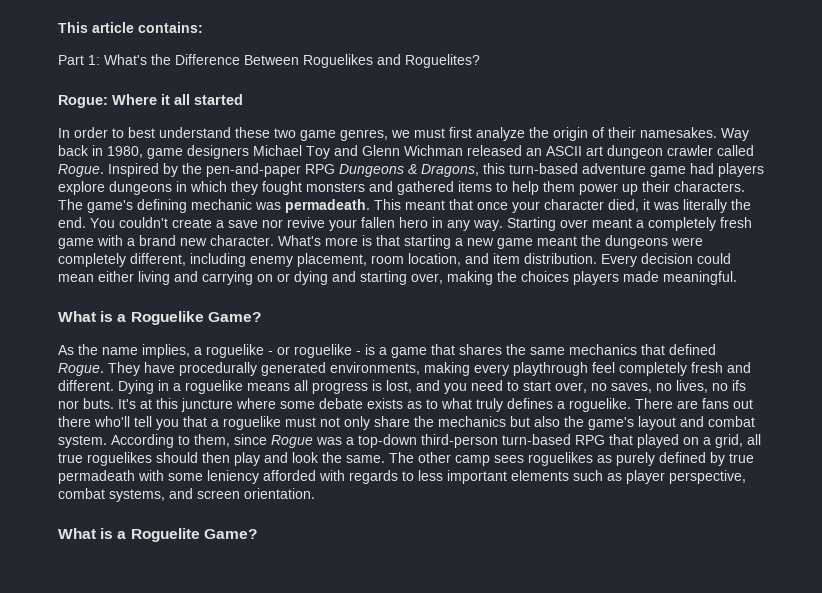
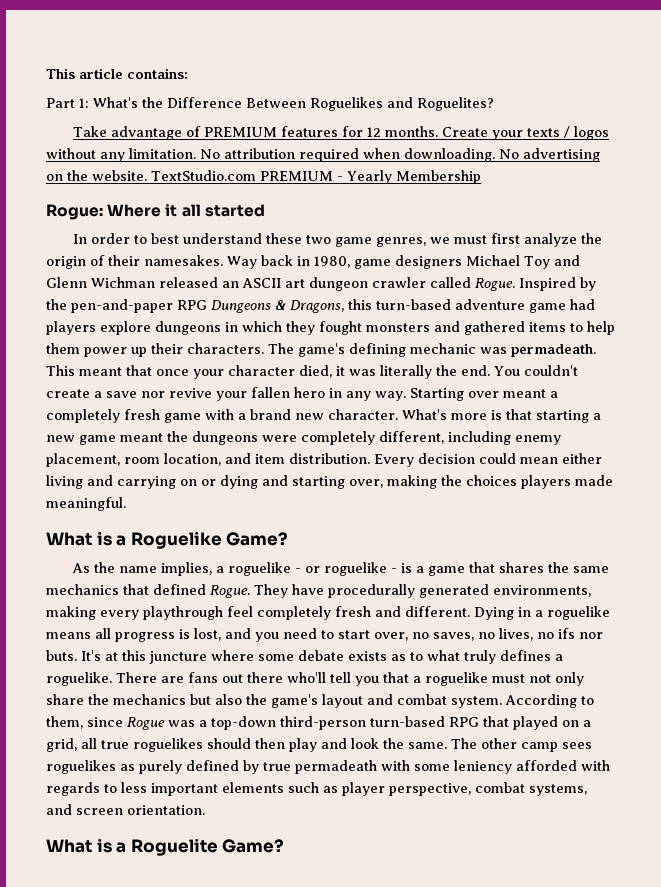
(480, 61) none -> [73,126,610,140] [46,148,600,162] [46,170,481,184] // Take advantage of PREMIUM features for 12 months. Create your texts / logos without any limitation. No attribution required when downloading. No advertising on the website. TextStudio.com PREMIUM - Yearly Membership

